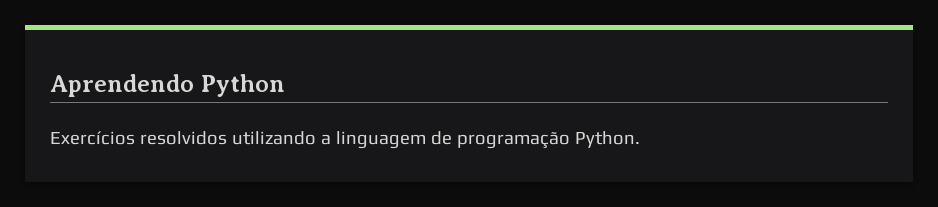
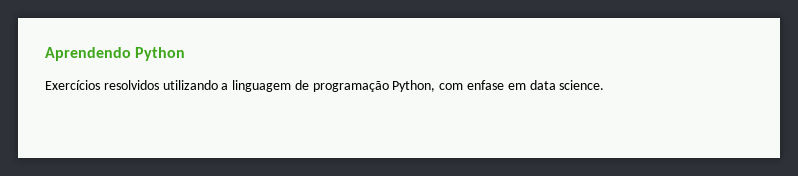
[574,131,640,148] Python. -> [392,80,605,92] Python, com enfase em data science.

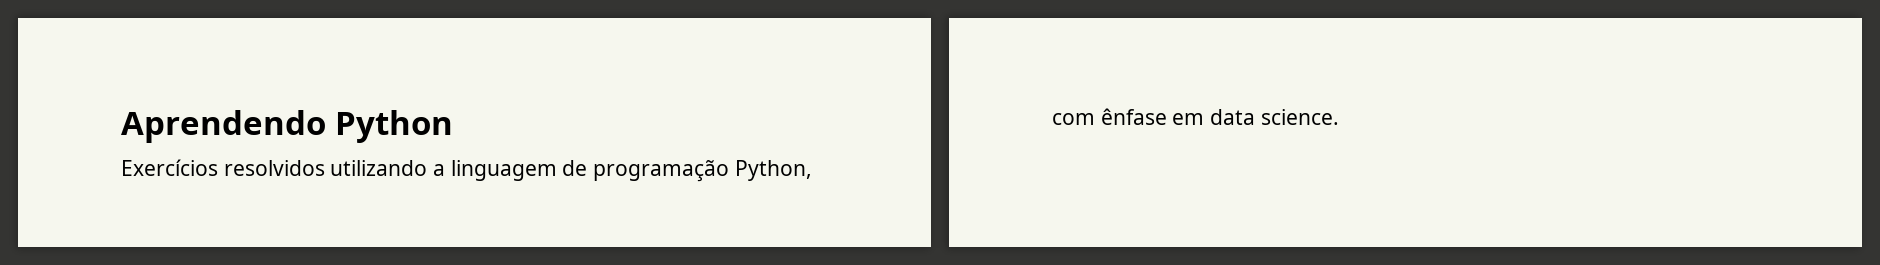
[467,80,505,90] enfase -> [1100,108,1167,125] ênfase

